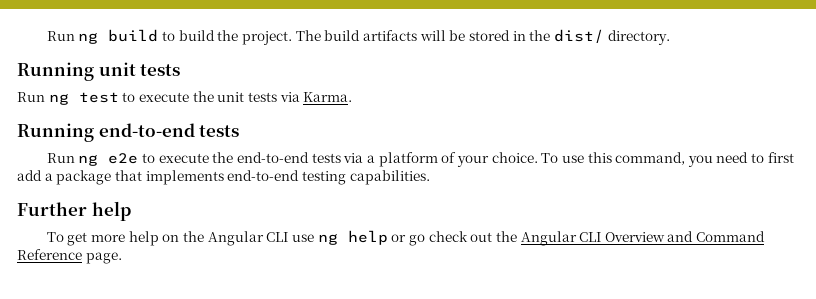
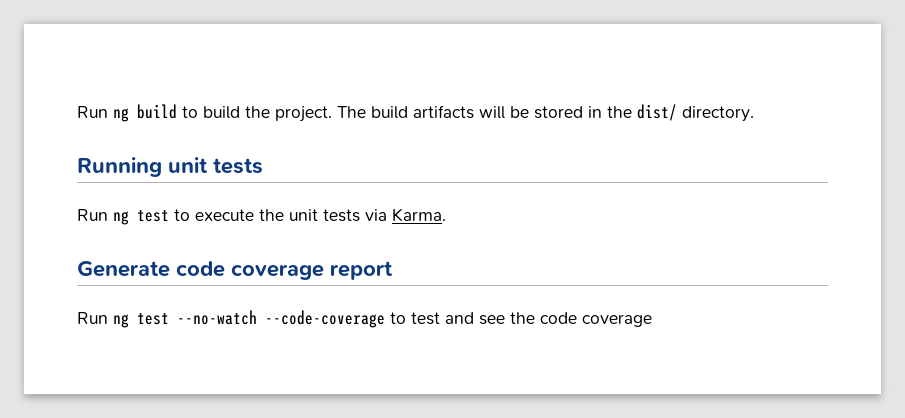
[17,123,240,142] [46,152,794,167] [17,170,430,185] [17,201,131,221] [46,230,766,246] [17,249,122,264] Running end-to-end tests // Run ng e2e to execute the end-to-end tests via a platform of your choice. To use this command, you need to first add a package that implements end-to-end testing capabilities. // Further help // To get more help on the Angular CLI use ng help or go check out the Angular CLI Overview and Command Reference page. -> [77,261,393,280] [77,310,652,328] Generate code coverage report // Run ng test --no-watch --code-coverage to test and see the code coverage

